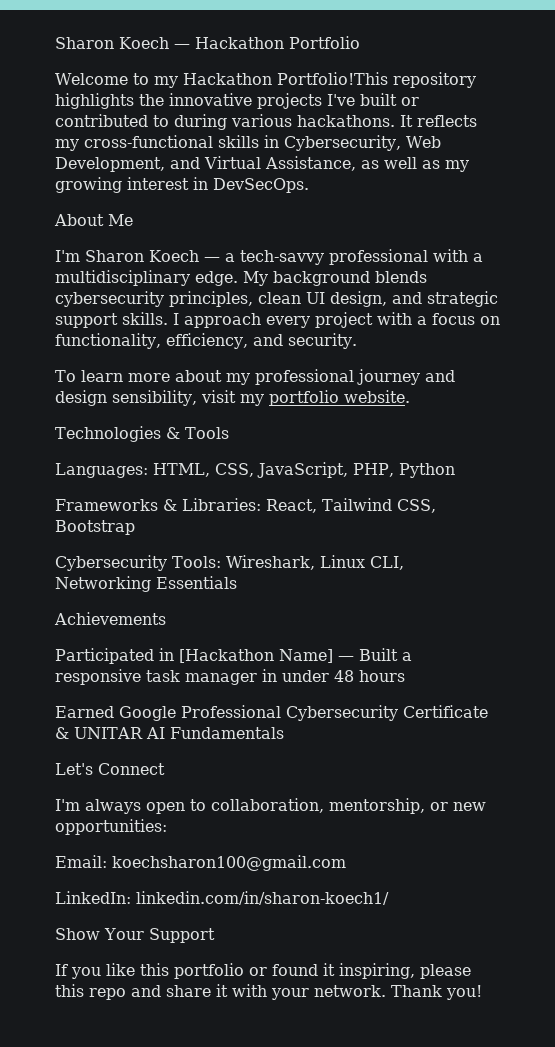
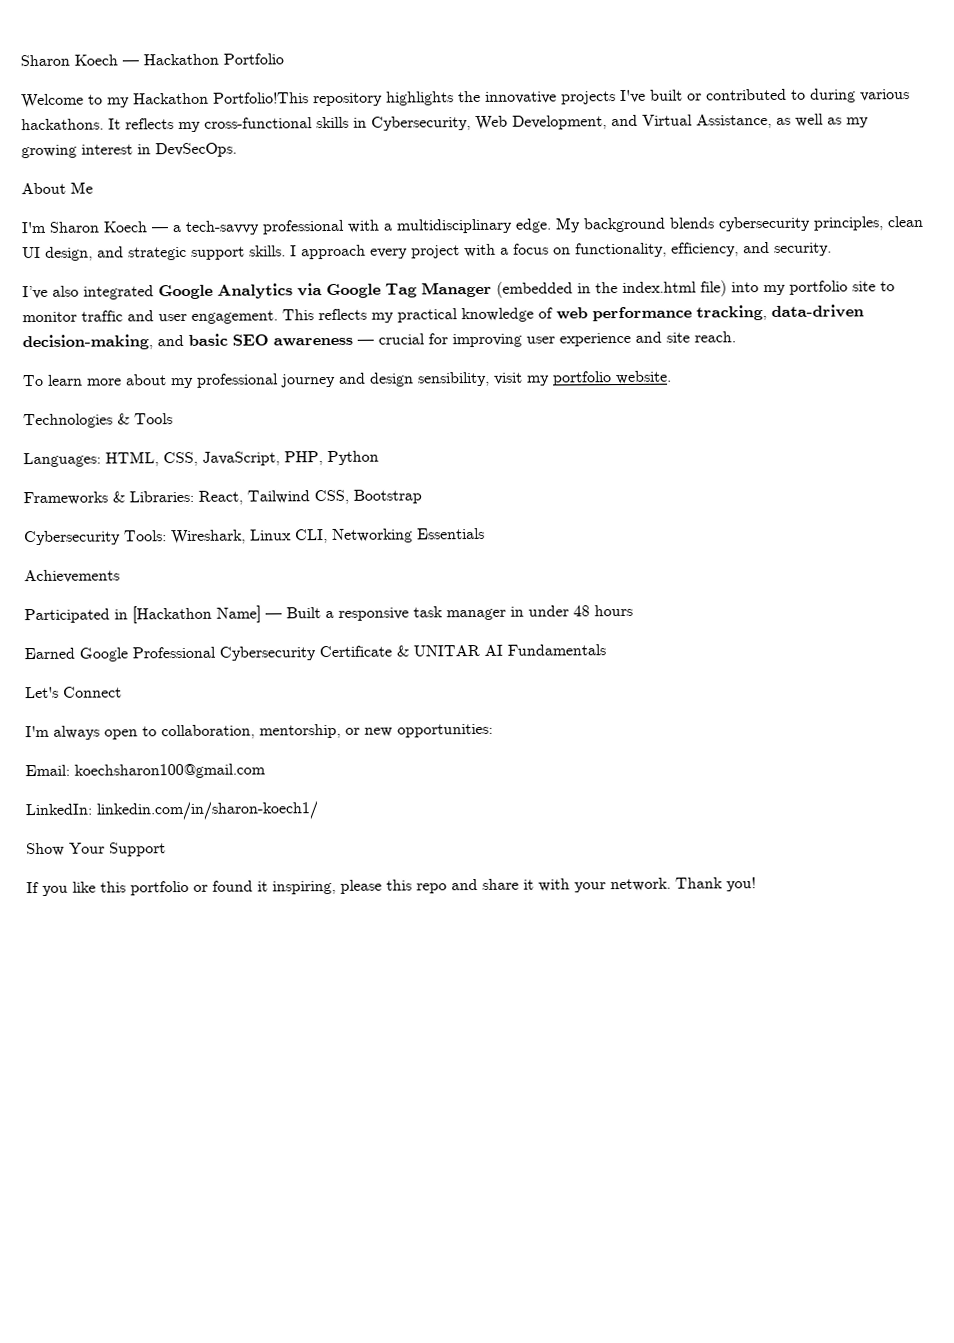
(357, 341) none -> [22,280,895,300] [22,304,864,324] [22,331,736,351] // I’ve also integrated Google Analytics via Google Tag Manager (embedded in the index.html file) into my portfolio site to monitor traffic and user engagement. This reflects my practical knowledge of web performance tracking, data-driven decision-making, and basic SEO awareness — crucial for improving user experience and site reach.

